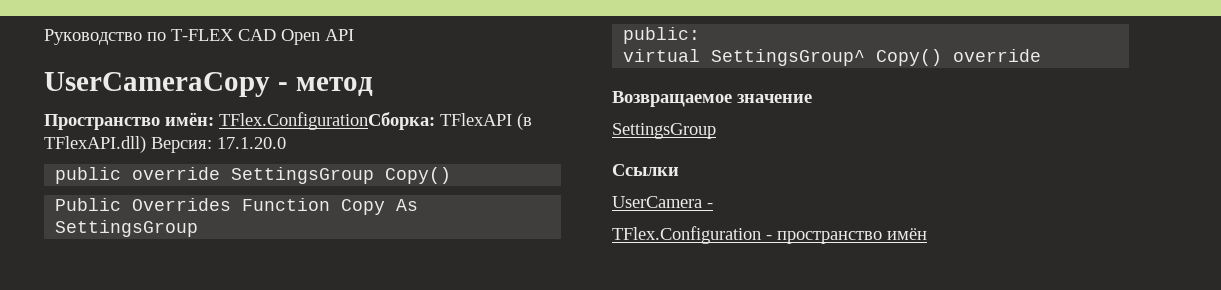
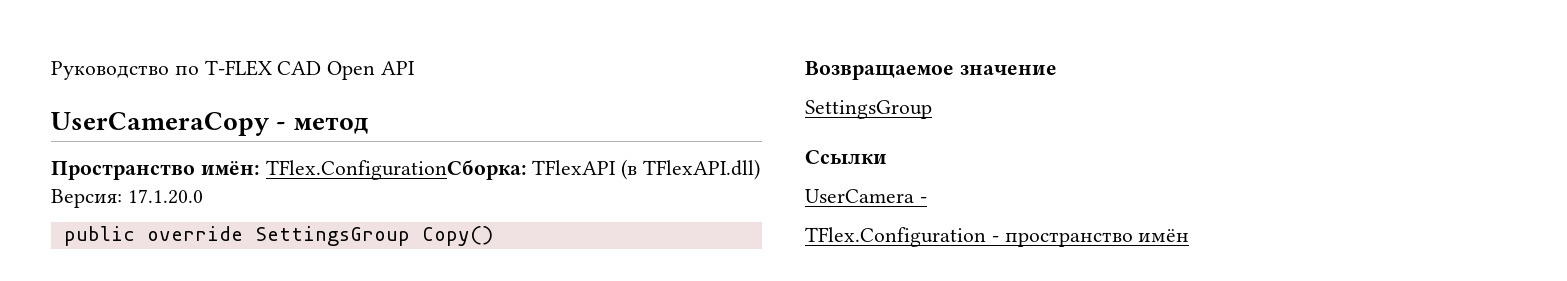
[55,198,419,215] [55,220,199,237] [623,27,701,44] [623,49,1042,66] // Public Overrides Function Copy As SettingsGroup // public: // virtual SettingsGroup^ Copy() override -> (493, 236) none

